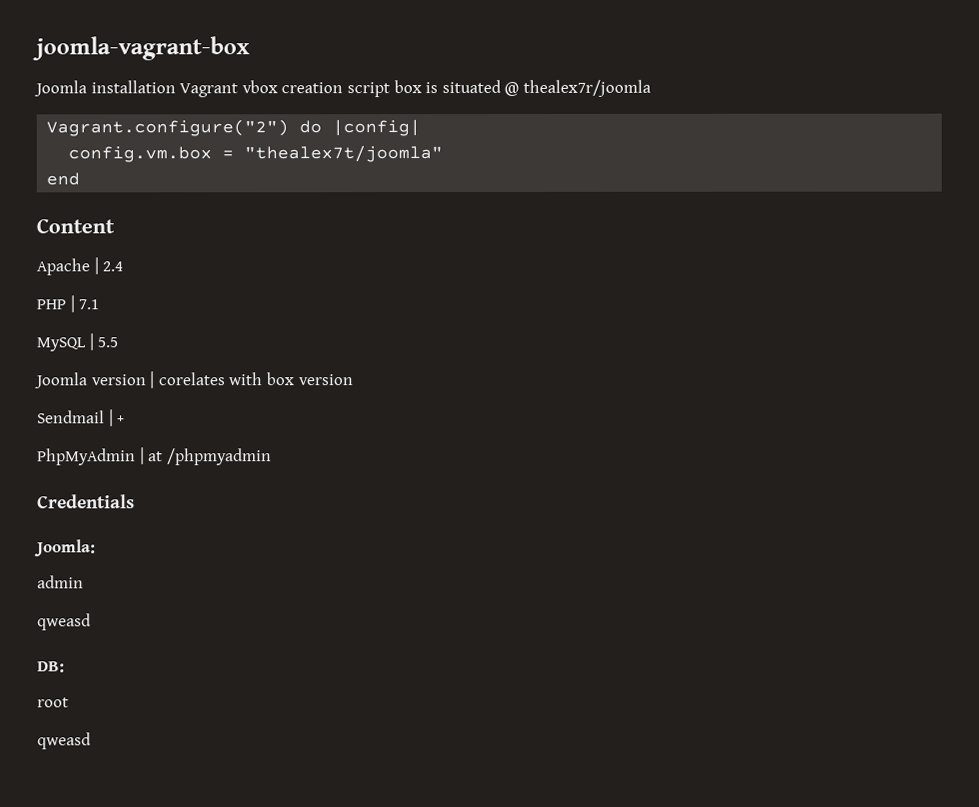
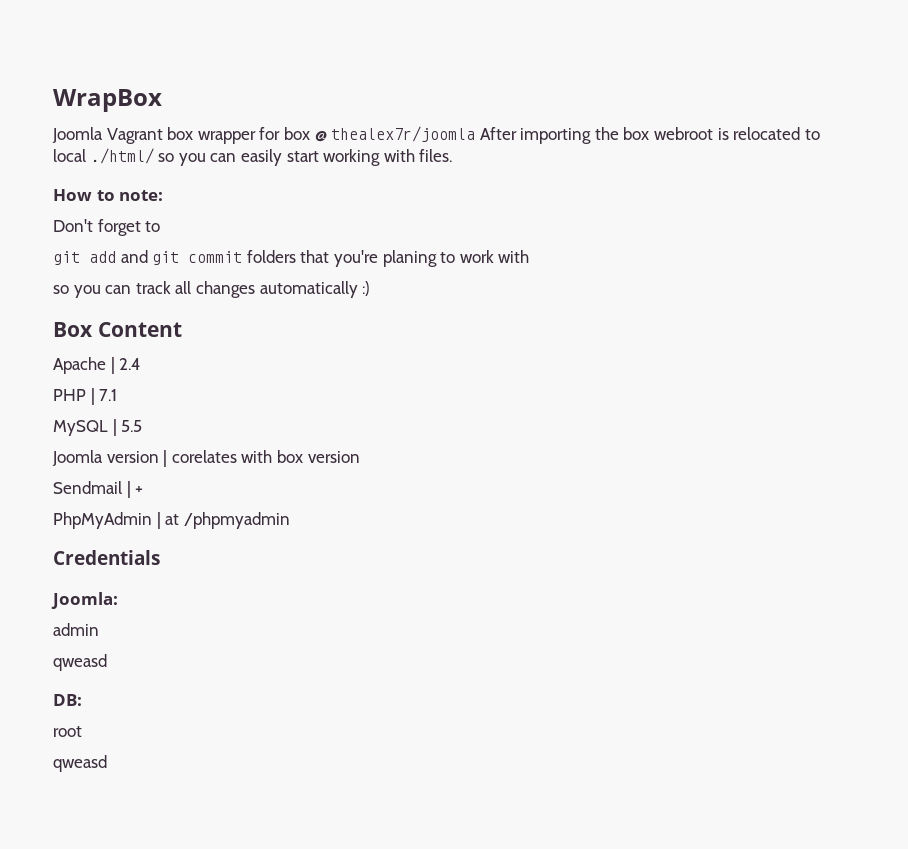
[32,36,250,61] [34,79,651,98] [46,119,422,137] [68,145,444,163] [46,172,81,186] joomla-vagrant-box // Joomla installation Vagrant vbox creation script box is situated @ thealex7r/joomla // Vagrant.configure("2") do |config| // config.vm.box = "thealex7t/joomla" // end // -> [53,89,162,112] [52,126,820,144] [53,148,453,166] [53,189,164,201] [53,219,161,236] [53,250,530,267] [53,281,370,298] [53,322,93,337] WrapBox // Joomla Vagrant box wrapper for box @ thealex7r/joomla After importing the box webroot is relocated to local ./html/ so you can easily start working with files. // How to note: // Don't forget to // git add and git commit folders that you're planing to work with // so you can track all changes automatically :) // Box

